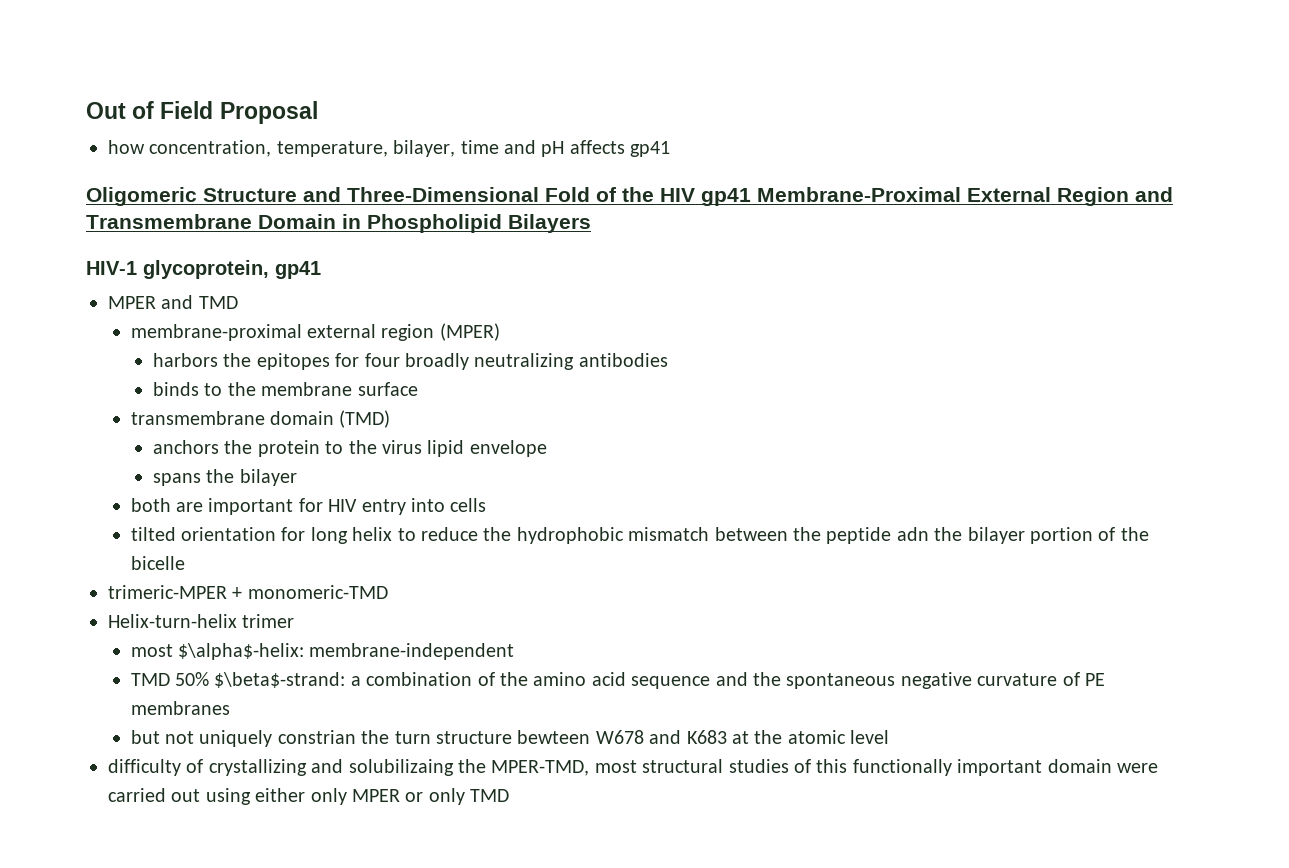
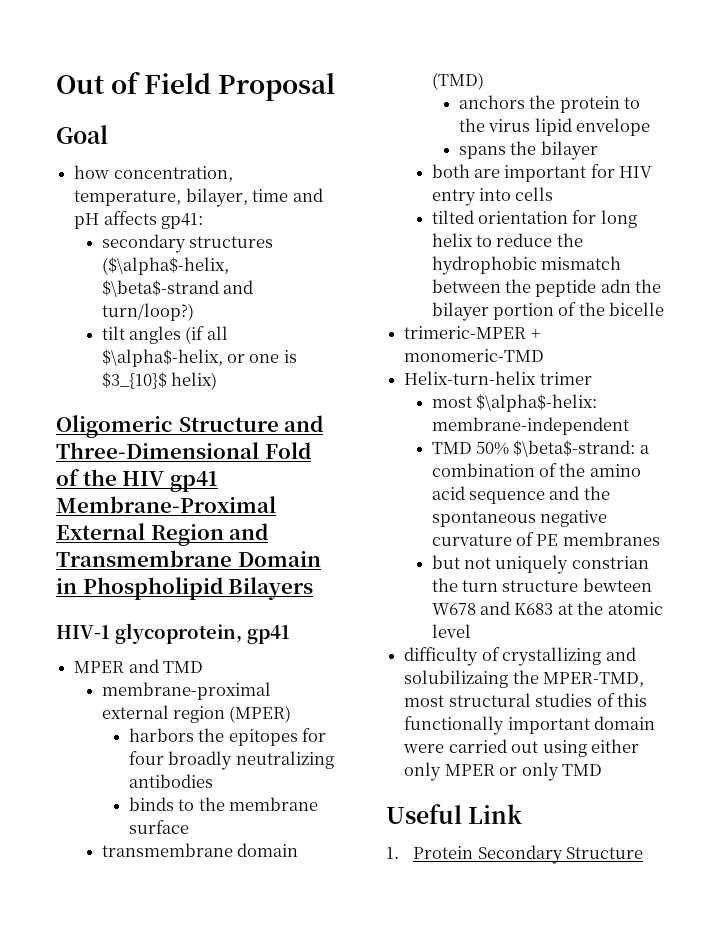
(318, 112) none -> [56,125,108,144] // Goal
[630,141,671,157] gp41 -> [161,213,204,229] [101,234,273,253] [101,257,229,275] [101,280,253,297] [101,303,194,321] [101,326,228,344] [101,349,297,367] [101,372,217,390] gp41: // secondary structures ($\alpha$-helix, $\beta$-strand and turn/loop?) // tilt angles (if all $\alpha$-helix, or one is $3_{10}$ helix)
(510, 795) none -> [386,804,523,824] [386,845,644,864] // Useful Link // 1. Protein Secondary Structure

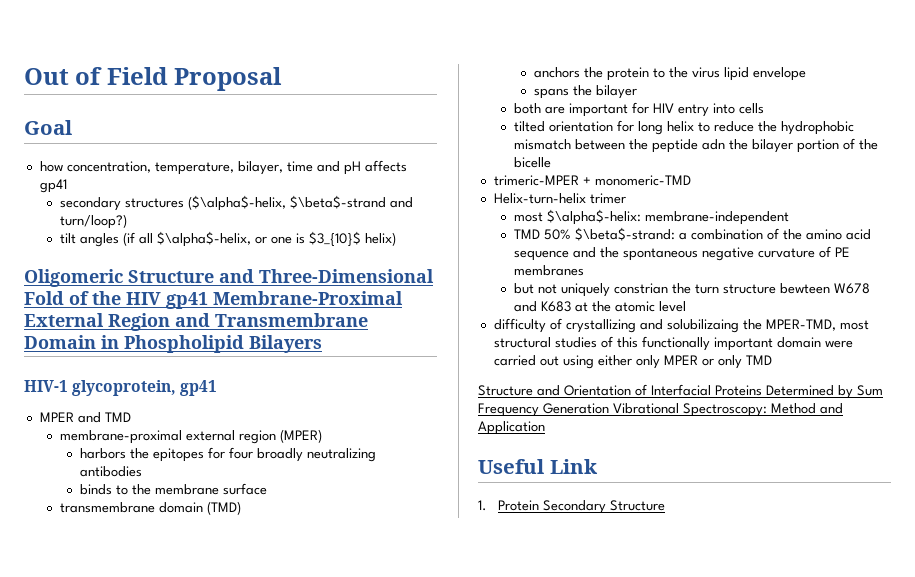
[161,213,204,229] gp41: -> [39,179,67,193] gp41
(602, 770) none -> [478,384,883,399] [478,403,843,417] [478,421,545,435] // Structure and Orientation of Interfacial Proteins Determined by Sum Frequency Generation Vibrational Spectroscopy: Method and Application

